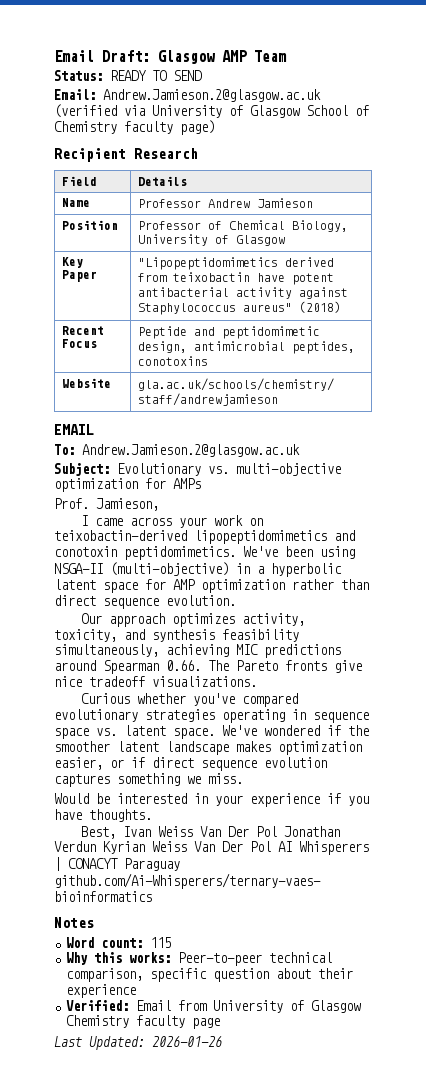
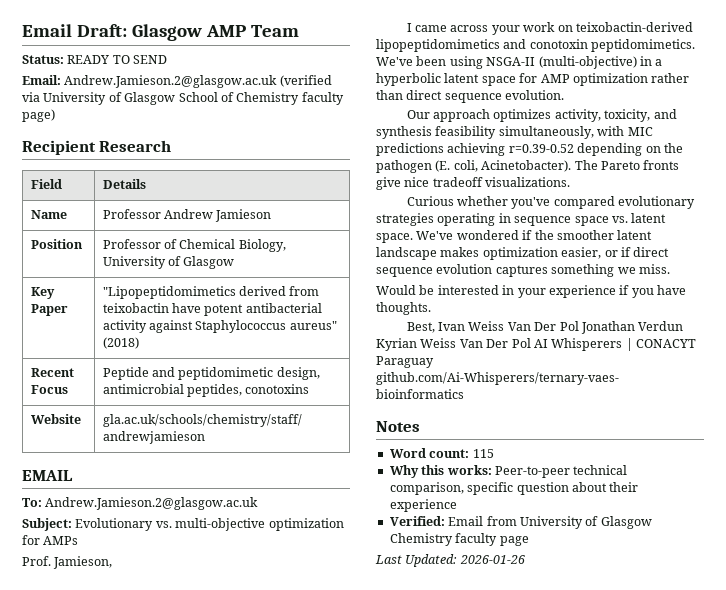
[166,644,229,657] achieving -> [597,126,625,136] with
[54,660,201,674] around Spearman 0.66. -> [447,143,683,156] [376,160,572,173] achieving r=0.39-0.52 depending on the pathogen (E. coli, Acinetobacter).

